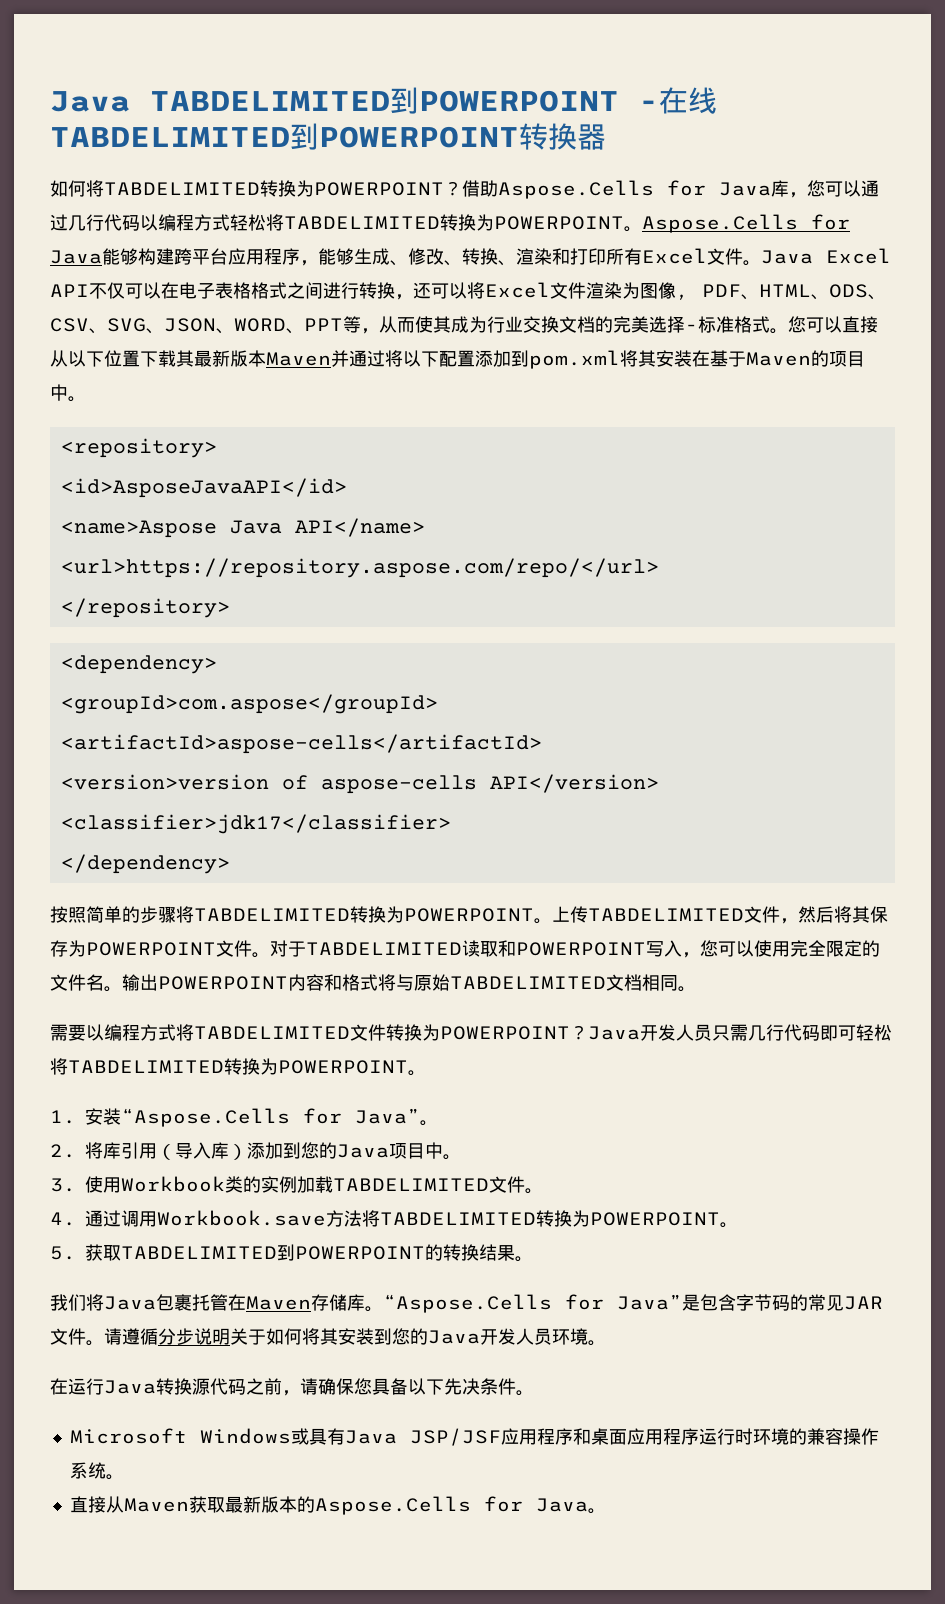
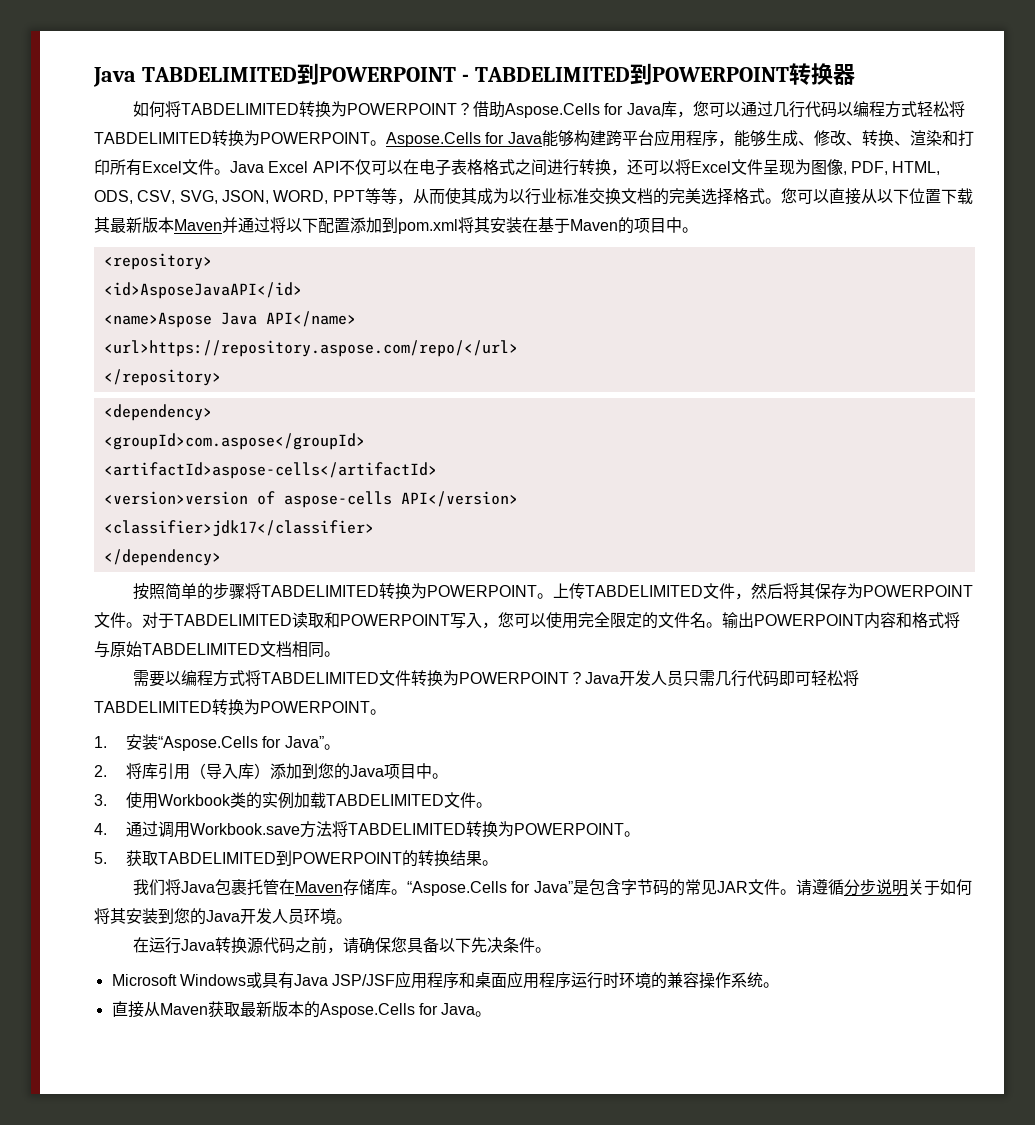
[659,87,717,114] 在线 -> (469, 78) none
[586,282,622,299] 渲染 -> [762,159,795,175] 呈现
[702,284,886,300] [50,318,343,334] PDF、HTML、ODS、CSV、SVG、JSON、WORD、PPT -> [850,161,941,175] [94,188,381,204] PDF, HTML, ODS, CSV, SVG, JSON, WORD, PPT等
[487,316,523,333] 行业 -> [508,188,589,205] 以行业标准
[685,316,734,333] -标准 -> (733, 196) none

